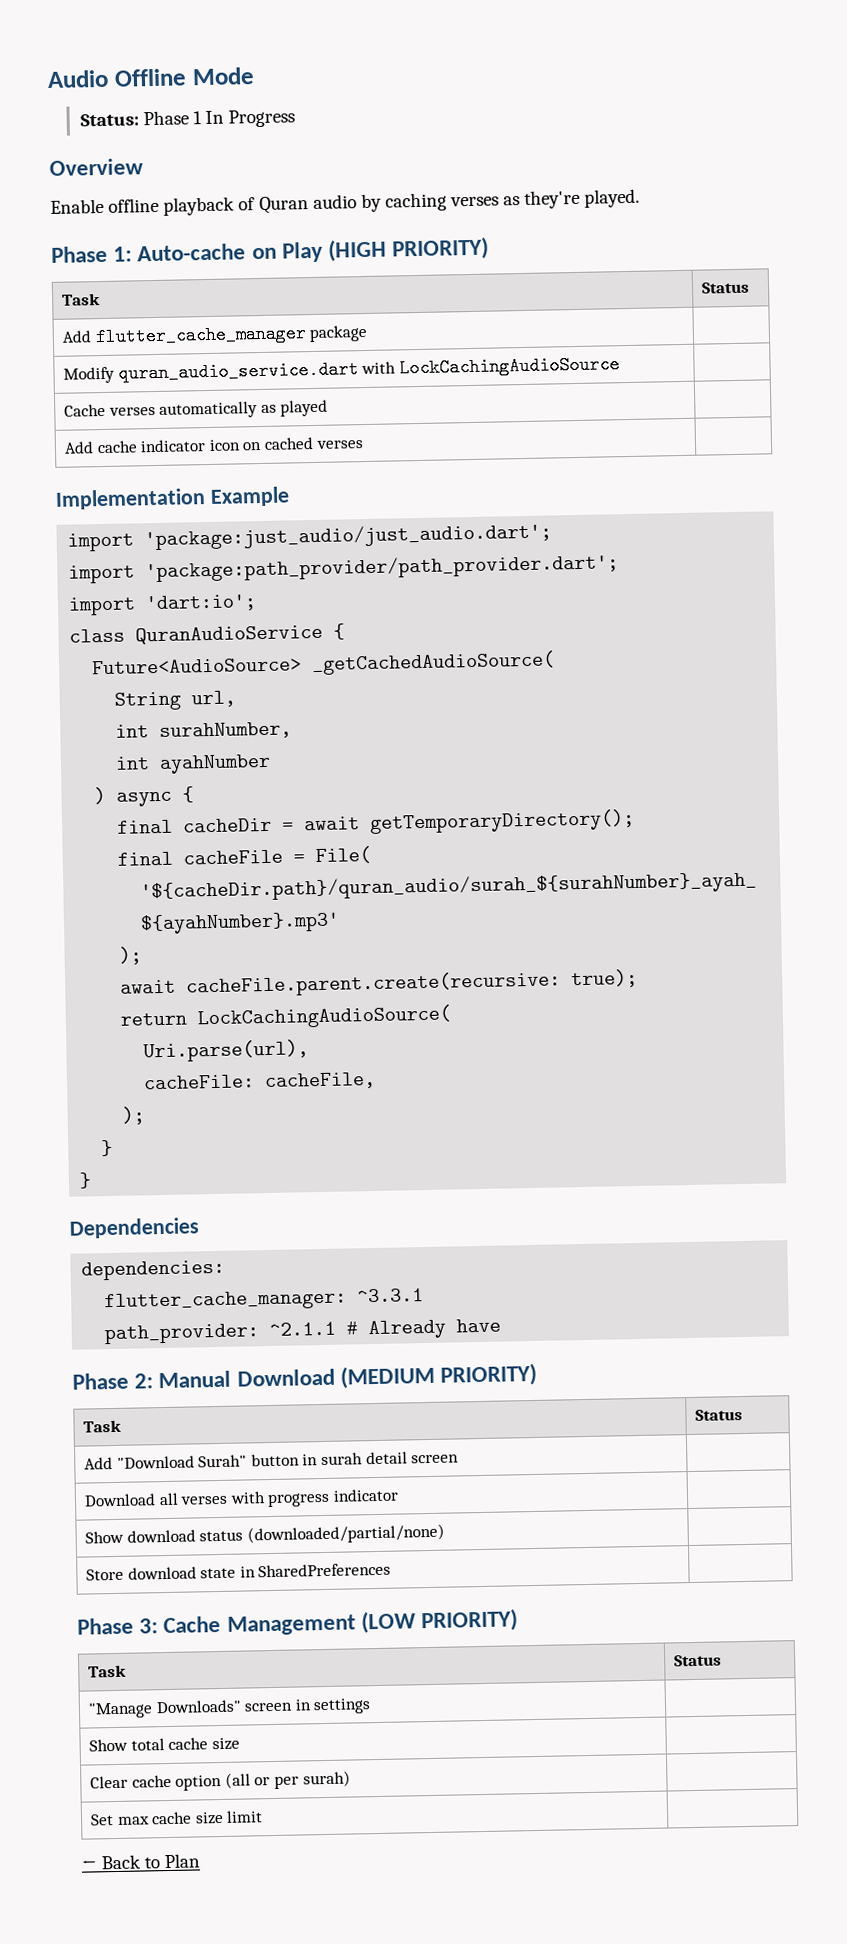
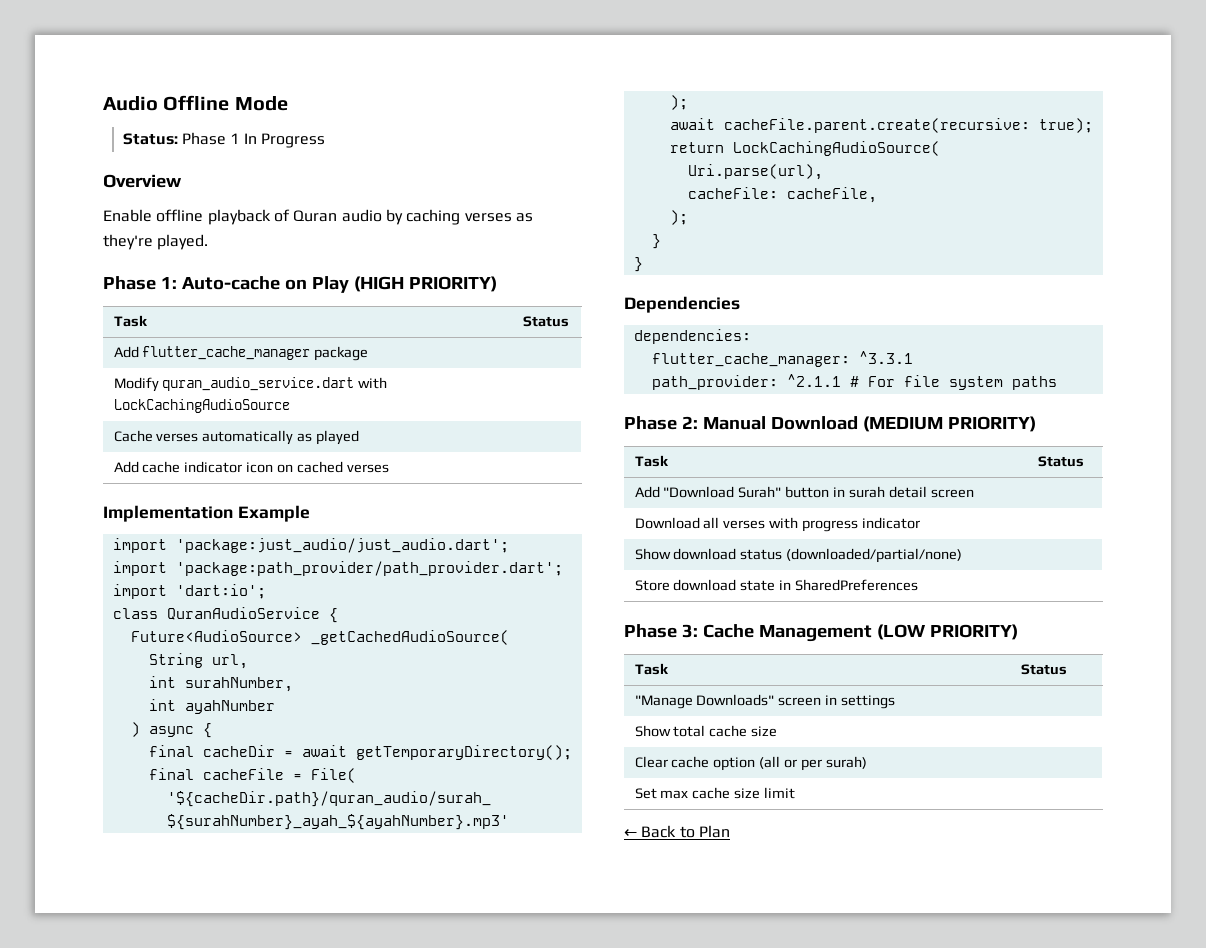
[368,1318,502,1340] Already have -> [867,375,1057,390] For file system paths

